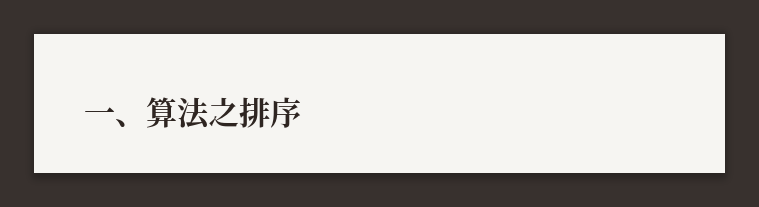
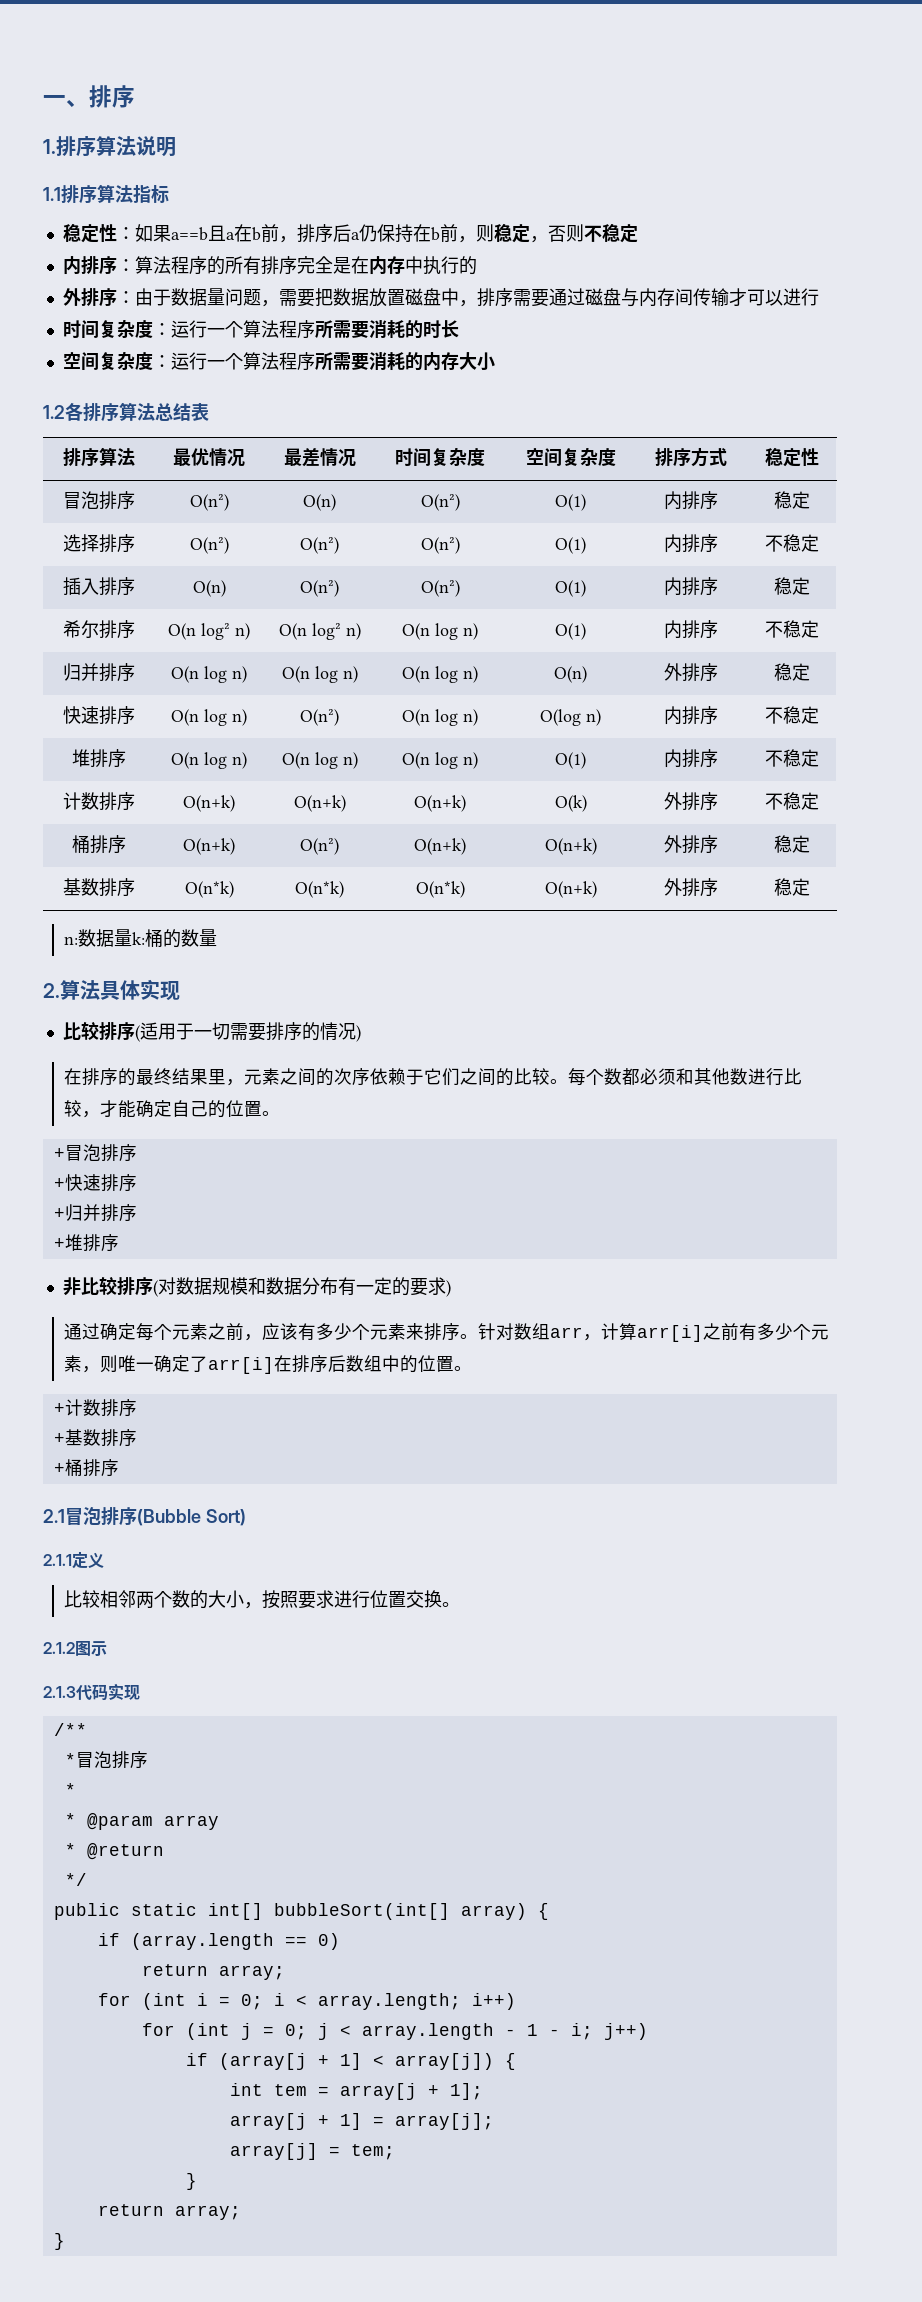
[146,97,301,130] 算法之排序 -> [89,85,135,108] [43,136,176,157] [43,184,169,204] [62,223,638,243] [62,256,477,275] [62,288,819,307] [62,320,459,339] [62,352,495,371] [43,402,209,422] [62,447,135,467] [173,448,245,467] [283,448,356,467] [395,448,485,467] [525,448,616,466] [655,447,727,467] [764,447,819,467] [62,491,135,510] [189,494,229,511] [303,494,336,511] [420,494,460,511] [555,494,586,511] [664,491,718,510] [773,491,810,509] [62,534,135,553] [189,537,229,554] [300,537,339,554] [420,537,460,554] [555,537,586,554] [664,534,718,553] [764,534,819,552] [62,577,135,596] [192,580,226,597] [300,580,339,597] [420,580,460,597] [555,580,586,597] [664,577,718,596] [773,577,810,595] [62,620,135,639] [168,623,250,640] [278,623,361,640] [402,623,478,640] [555,623,586,640] [664,620,718,639] [764,620,819,638] [62,663,135,682] [171,666,247,683] [281,666,358,683] [402,666,478,683] [554,666,587,683] [664,663,718,682] [773,663,810,681] [62,706,135,725] [171,709,247,726] [300,709,339,726] [402,709,478,726] [540,709,601,726] [664,706,718,725] [764,706,819,724] [71,749,126,768] [171,752,247,769] [281,752,358,769] [402,752,478,769] [555,752,586,769] [664,749,718,768] [764,749,819,767] [62,792,135,811] [183,795,235,812] [293,795,346,812] [414,795,466,812] [554,795,587,812] [664,792,718,811] [764,792,819,810] [71,835,126,854] [183,838,235,855] [300,838,339,855] [414,838,466,855] [544,838,597,855] [664,835,718,854] [773,835,810,853] [62,878,135,897] [184,881,234,898] [295,881,344,898] [415,881,465,898] [544,881,597,898] [664,878,718,897] [773,878,810,896] [64,929,218,948] [43,979,180,1001] [62,1021,361,1042] [64,1068,803,1086] [64,1100,281,1118] [53,1144,137,1162] [53,1174,137,1192] [53,1204,137,1222] [53,1234,119,1252] [62,1276,451,1297] [64,1323,830,1342] [64,1355,473,1374] [53,1399,137,1417] [53,1429,137,1447] [53,1459,119,1477] [43,1507,246,1526] [43,1552,104,1569] [64,1590,461,1609] [43,1641,107,1656] [43,1683,140,1701] [53,1723,87,1736] [64,1751,148,1769] [64,1783,76,1796] [64,1813,219,1830] [64,1843,164,1860] [64,1873,87,1886] [53,1903,549,1920] [97,1933,340,1950] [141,1964,285,1980] [97,1993,516,2010] [141,2023,648,2040] [185,2053,516,2070] [229,2083,483,2100] [229,2113,494,2130] [229,2143,395,2160] [185,2173,197,2190] [97,2204,241,2220] [53,2233,65,2250] 排序 // 1.排序算法说明 // 1.1排序算法指标 // 稳定性：如果a==b且a在b前，排序后a仍保持在b前，则稳定，否则不稳定 // 内排序：算法程序的所有排序完全是在内存中执行的 // 外排序：由于数据量问题，需要把数据放置磁盘中，排序需要通过磁盘与内存间传输才可以进行 // 时间复杂度：运行一个算法程序所需要消耗的时长 // 空间复杂度：运行一个算法程序所需要消耗的内存大小 // 1.2各排序算法总结表 // 排序算法 | 最优情况 | 最差情况 | 时间复杂度 | 空间复杂度 | 排序方式 | 稳定性 // 冒泡排序 | O(n²) | O(n) | O(n²) | O(1) | 内排序 | 稳定 // 选择排序 | O(n²) | O(n²) | O(n²) | O(1) | 内排序 | 不稳定 // 插入排序 | O(n) | O(n²) | O(n²) | O(1) | 内排序 | 稳定 // 希尔排序 | O(n log² n) | O(n log² n) | O(n log n) | O(1) | 内排序 | 不稳定 // 归并排序 | O(n log n) | O(n log n) | O(n log n) | O(n) | 外排序 | 稳定 // 快速排序 | O(n log n) | O(n²) | O(n log n) | O(log n) | 内排序 | 不稳定 // 堆排序 | O(n log n) | O(n log n) | O(n log n) | O(1) | 内排序 | 不稳定 // 计数排序 | O(n+k) | O(n+k) | O(n+k) | O(k) | 外排序 | 不稳定 // 桶排序 | O(n+k) | O(n²) | O(n+k) | O(n+k) | 外排序 | 稳定 // 基数排序 | O(n*k) | O(n*k) | O(n*k) | O(n+k) | 外排序 | 稳定 // n:数据量k:桶的数量 // 2.算法具体实现 // 比较排序(适用于一切需要排序的情况) // 在排序的最终结果里，元素之间的次序依赖于它们之间的比较。每个数都必须和其他数进行比较，才能确定自己的位置。 // +冒泡排序 // +快速排序 // +归并排序 // +堆排序 // 非比较排序(对数据规模和数据分布有一定的要求) // 通过确定每个元素之前，应该有多少个元素来排序。针对数组arr，计算arr[i]之前有多少个元素，则唯一确定了arr[i]在排序后数组中的位置。 // +计数排序 // +基数排序 // +桶排序 // 2.1冒泡排序(Bubble Sort) // 2.1.1定义 // 比较相邻两个数的大小，按照要求进行位置交换。 // 2.1.2图示 // 2.1.3代码实现 // /** // *冒泡排序 // * // * @param array // * @return // */ // public static int[] bubbleSort(int[] array) { // if (array.length == 0) // return array; // for (int i = 0; i < array.length; i++) // for (int j = 0; j < array.length - 1 - i; j++) // if (array[j + 1] < array[j]) { // int tem = array[j + 1]; // array[j + 1] = array[j]; // array[j] = tem; // } // return array; // }

